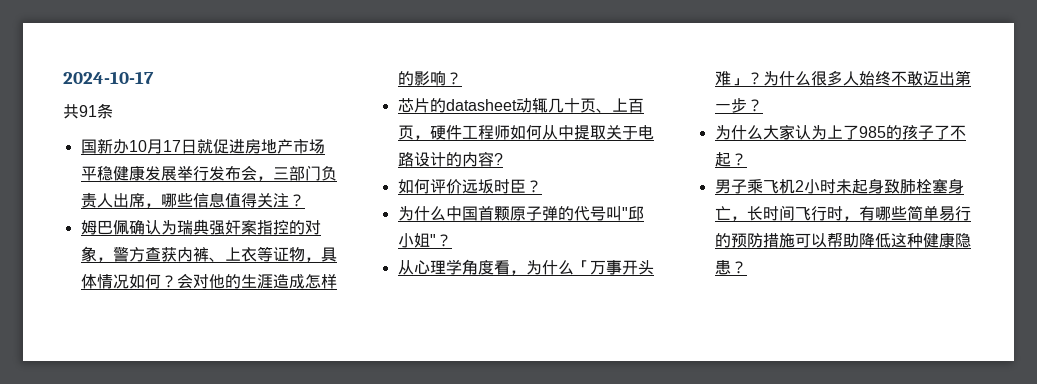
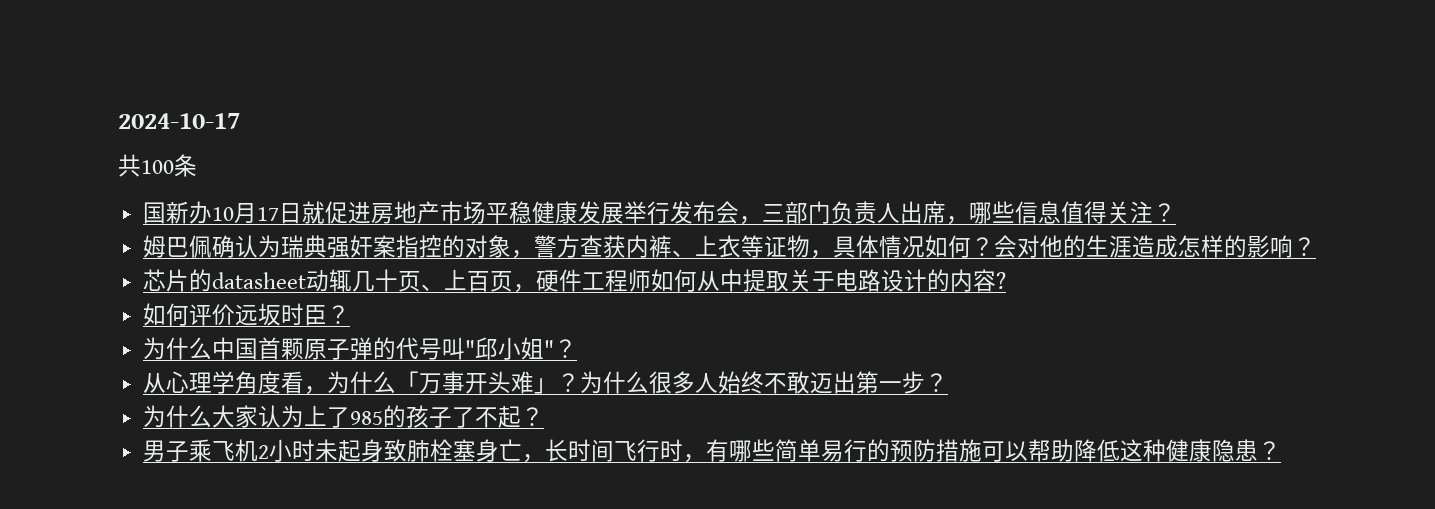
[79,105,97,117] 91 -> [141,160,174,174] 100

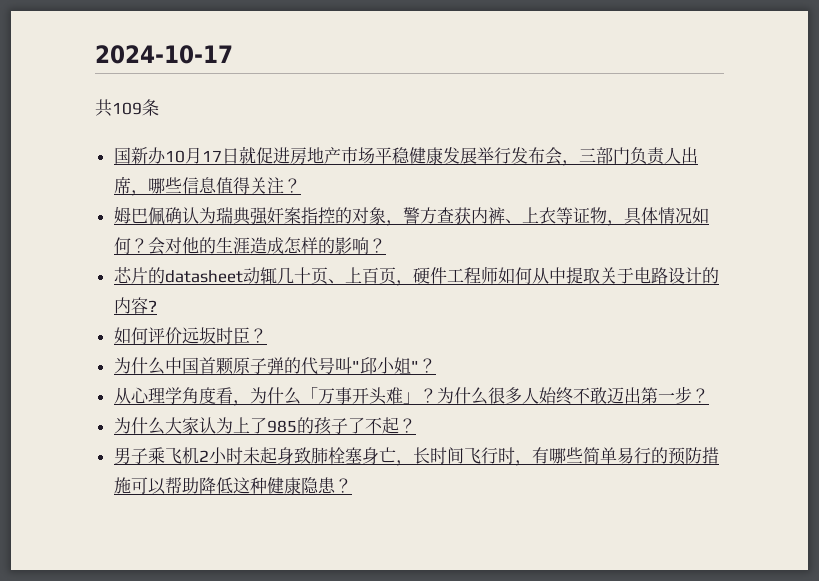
[141,160,174,174] 100 -> [112,102,142,115] 109

